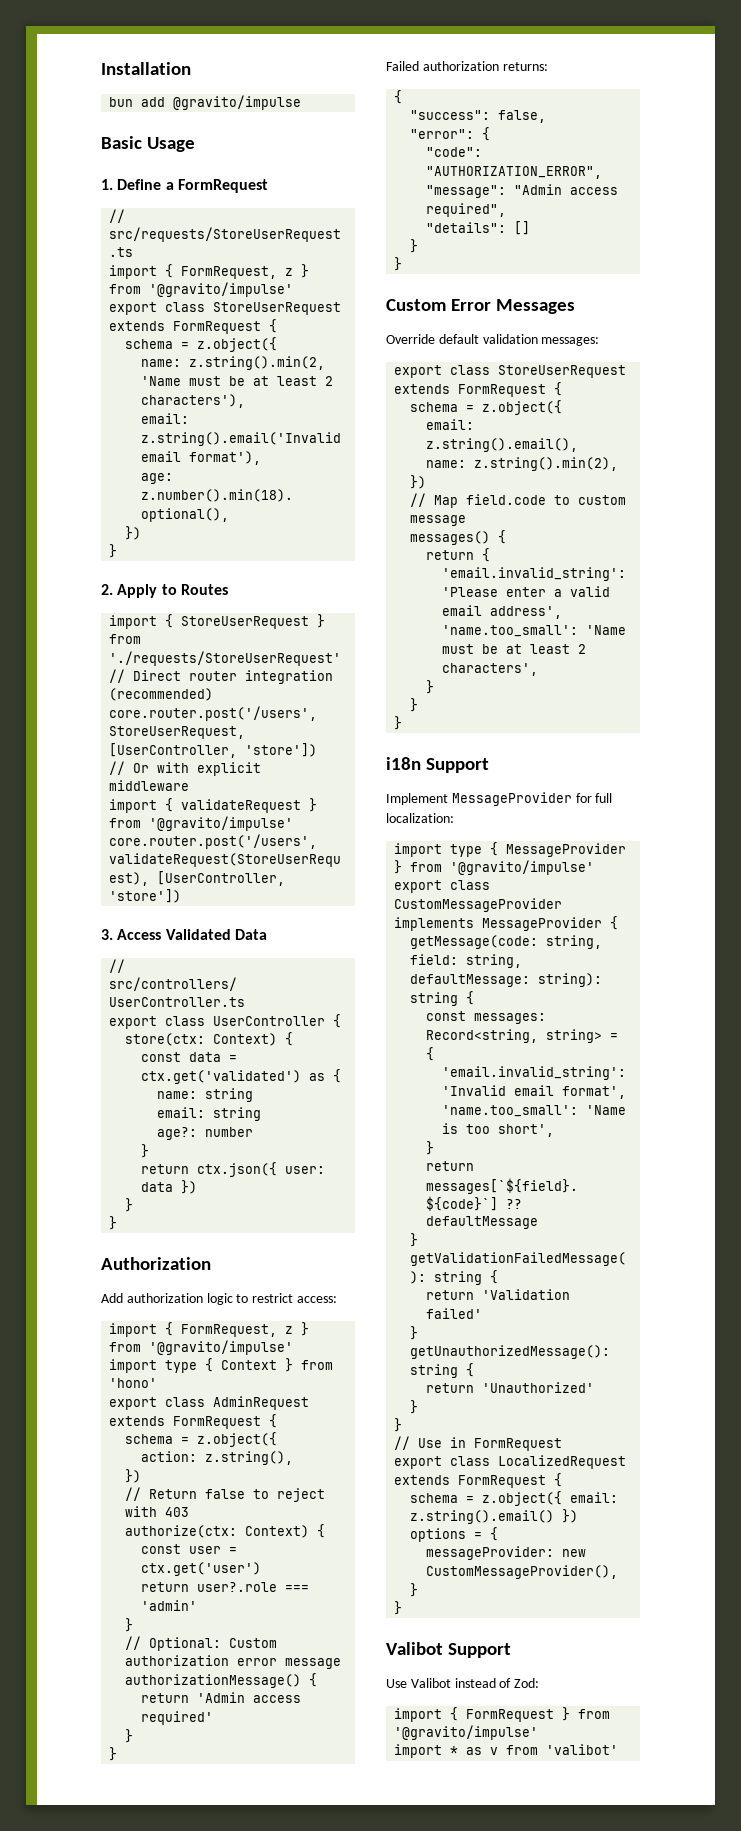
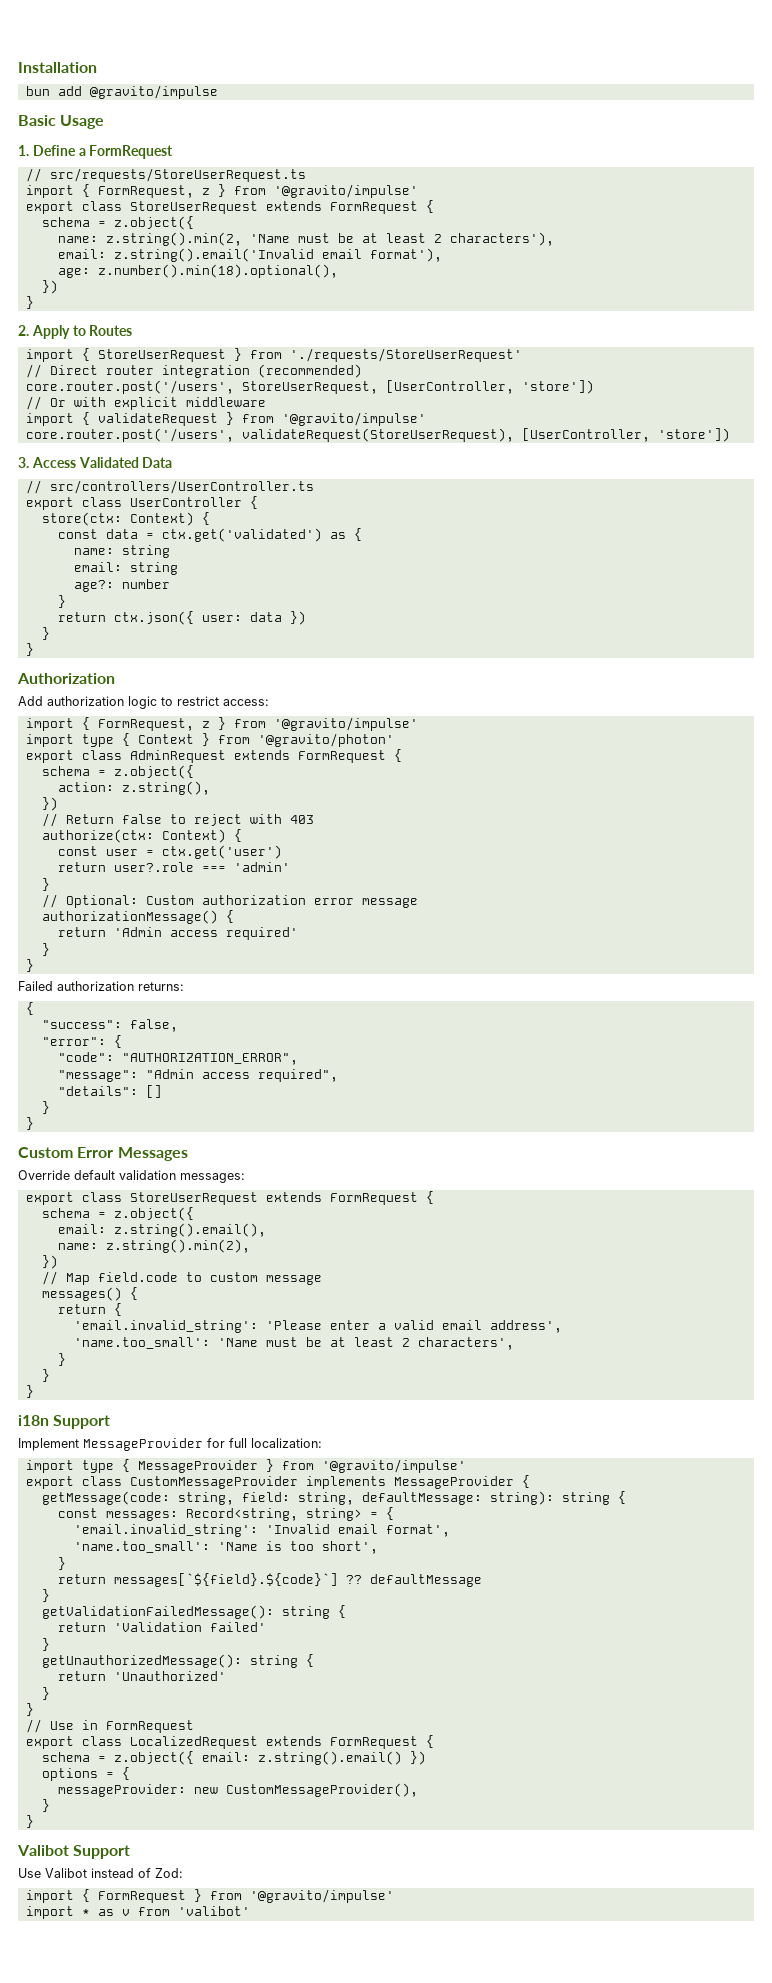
[109,1378,158,1388] 'hono' -> [257,733,394,747] '@gravito/photon'

